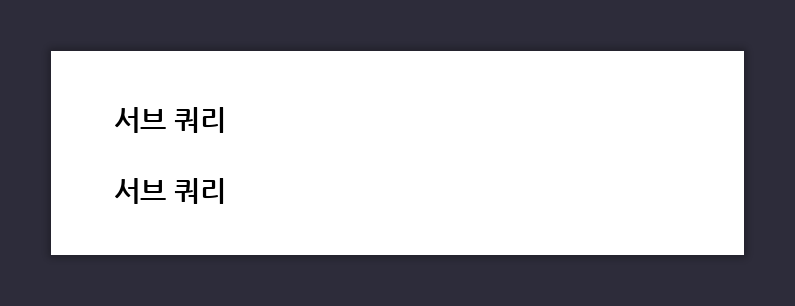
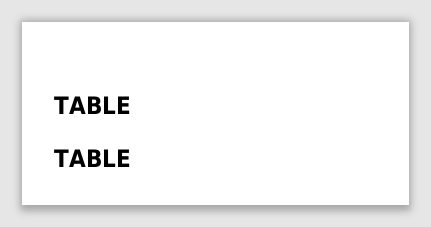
[114,107,226,133] [114,178,226,204] 서브 쿼리 // 서브 쿼리 -> [54,96,131,114] [54,149,131,167] TABLE // TABLE

